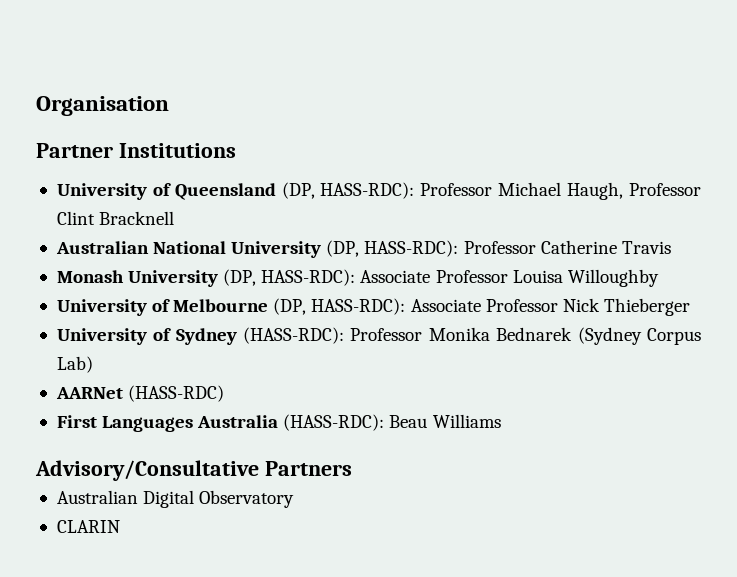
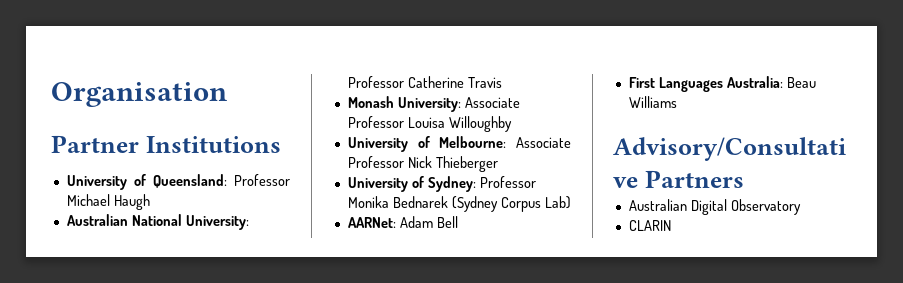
[174,182,702,200] [56,211,175,225] Queensland (DP, HASS-RDC): Professor Michael Haugh, Professor Clint Bracknell -> [152,174,290,188] [66,194,150,210] Queensland: Professor Michael Haugh
[231,240,459,258] University (DP, HASS-RDC): -> [185,215,249,230] University:
[128,269,356,287] University (DP, HASS-RDC): -> [397,97,461,112] University:
[173,298,406,315] Melbourne (DP, HASS-RDC): -> [439,136,507,148] Melbourne:
[175,327,345,345] Sydney (HASS-RDC): -> [427,176,476,192] Sydney:
[55,385,225,402] AARNet (HASS-RDC) -> [347,216,458,228] AARNet: Adam Bell
[197,414,385,431] Australia (HASS-RDC): -> [726,76,783,88] Australia:

